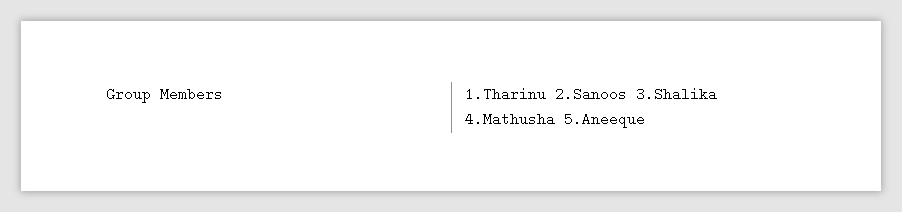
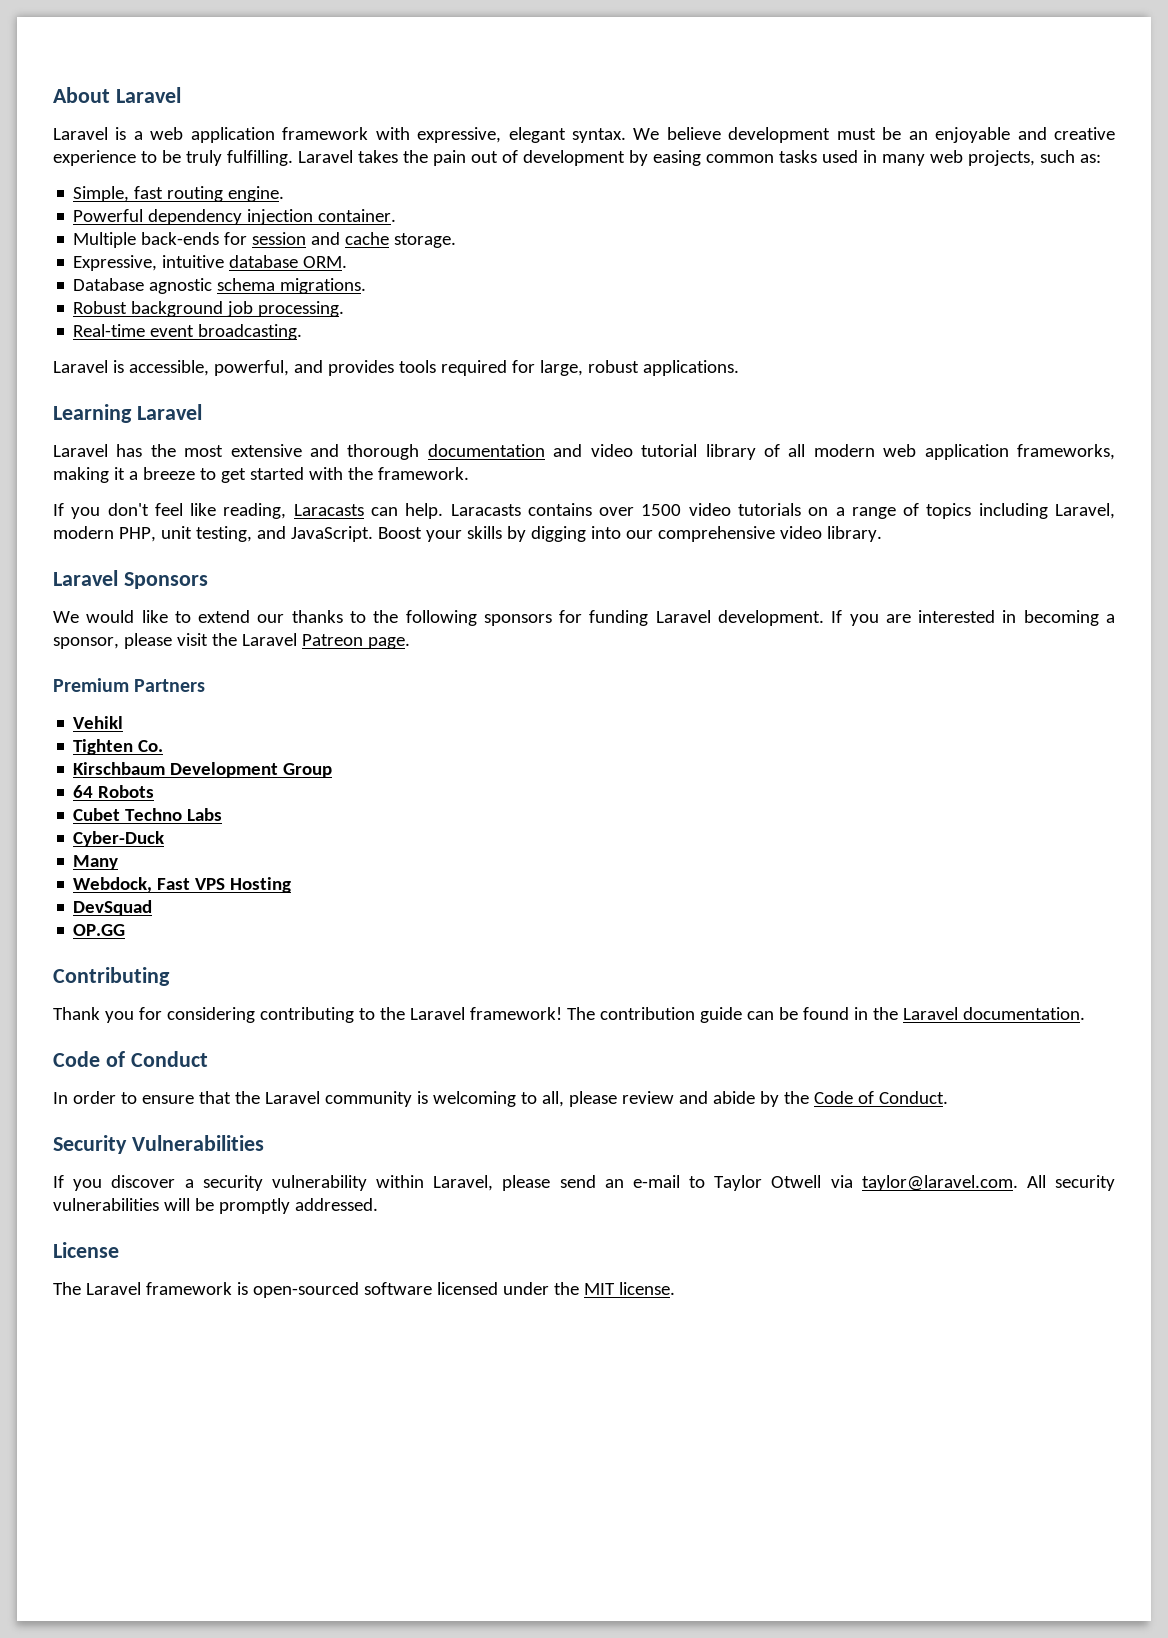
[106,87,223,103] [465,87,717,101] [465,112,645,128] Group Members // 1.Tharinu 2.Sanoos 3.Shalika 4.Mathusha 5.Aneeque -> [53,87,181,103] [53,127,1115,143] [53,150,1101,166] [73,186,285,202] [73,209,397,225] [73,232,457,248] [73,255,348,271] [73,278,367,294] [73,301,345,317] [73,324,303,340] [53,360,739,376] [53,404,202,423] [53,444,1115,460] [53,467,469,483] [53,503,1116,519] [53,526,882,542] [53,570,208,589] [53,610,1116,626] [53,633,410,649] [53,678,206,692] [73,716,124,729] [73,739,164,755] [73,762,333,778] [73,785,155,798] [73,808,223,821] [73,831,165,847] [73,855,119,870] [73,877,292,893] [73,900,153,916] [73,924,126,936] [53,967,170,986] [53,1007,1085,1023] [53,1051,208,1067] [53,1091,948,1107] [53,1135,264,1154] [53,1175,1115,1191] [53,1198,378,1214] [53,1242,119,1258] [53,1282,675,1298] About Laravel // Laravel is a web application framework with expressive, elegant syntax. We believe development must be an enjoyable and creative experience to be truly fulfilling. Laravel takes the pain out of development by easing common tasks used in many web projects, such as: // Simple, fast routing engine. // Powerful dependency injection container. // Multiple back-ends for session and cache storage. // Expressive, intuitive database ORM. // Database agnostic schema migrations. // Robust background job processing. // Real-time event broadcasting. // Laravel is accessible, powerful, and provides tools required for large, robust applications. // Learning Laravel // Laravel has the most extensive and thorough documentation and video tutorial library of all modern web application frameworks, making it a breeze to get started with the framework. // If you don't feel like reading, Laracasts can help. Laracasts contains over 1500 video tutorials on a range of topics including Laravel, modern PHP, unit testing, and JavaScript. Boost your skills by digging into our comprehensive video library. // Laravel Sponsors // We would like to extend our thanks to the following sponsors for funding Laravel development. If you are interested in becoming a sponsor, please visit the Laravel Patreon page. // Premium Partners // Vehikl // Tighten Co. // Kirschbaum Development Group // 64 Robots // Cubet Techno Labs // Cyber-Duck // Many // Webdock, Fast VPS Hosting // DevSquad // OP.GG // Contributing // Thank you for considering contributing to the Laravel framework! The contribution guide can be found in the Laravel documentation. // Code of Conduct // In order to ensure that the Laravel community is welcoming to all, please review and abide by the Code of Conduct. // Security Vulnerabilities // If you discover a security vulnerability within Laravel, please send an e-mail to Taylor Otwell via taylor@laravel.com. All security vulnerabilities will be promptly addressed. // License // The Laravel framework is open-sourced software licensed under the MIT license.

